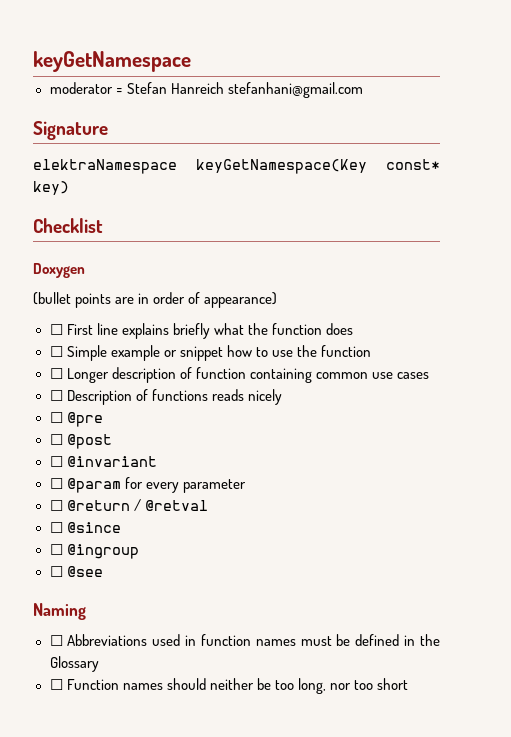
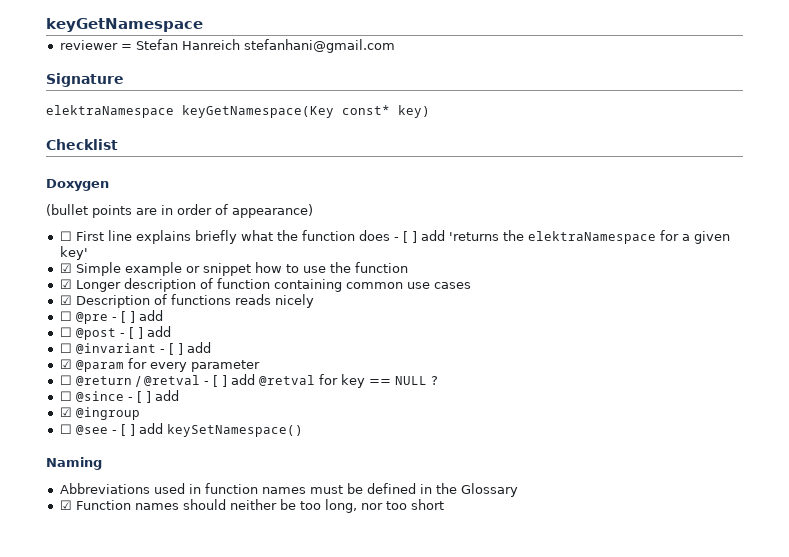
[49,82,113,94] moderator -> [59,40,118,50] reviewer
[49,346,63,357] // ☐ -> [393,230,730,244] [59,246,88,260] [59,263,72,273] - [ ] add 'returns the elektraNamespace for a given key' // ☑
[49,368,63,379] ☐ -> [59,279,72,289] ☑
[49,390,63,401] ☐ -> [59,295,72,305] ☑
[49,434,112,449] [49,456,157,467] [49,478,63,489] // ☐ @post // ☐ @invariant // ☐ -> [111,310,163,323] [59,326,171,340] [59,342,211,355] [59,359,72,369] - [ ] add // ☐ @post - [ ] add // ☐ @invariant - [ ] add // ☑
[49,522,121,533] [49,544,139,559] [49,566,103,577] // ☐ @since // ☐ @ingroup // ☐ @see -> [203,374,438,388] [59,390,179,403] [59,407,140,420] [59,423,303,437] - [ ] add @retval for key == NULL ? // ☐ @since - [ ] add // ☑ @ingroup // ☐ @see - [ ] add keySetNamespace()
[49,635,63,646] ☐ -> (102, 463) none
[49,679,63,690] ☐ -> [59,500,72,510] ☑

